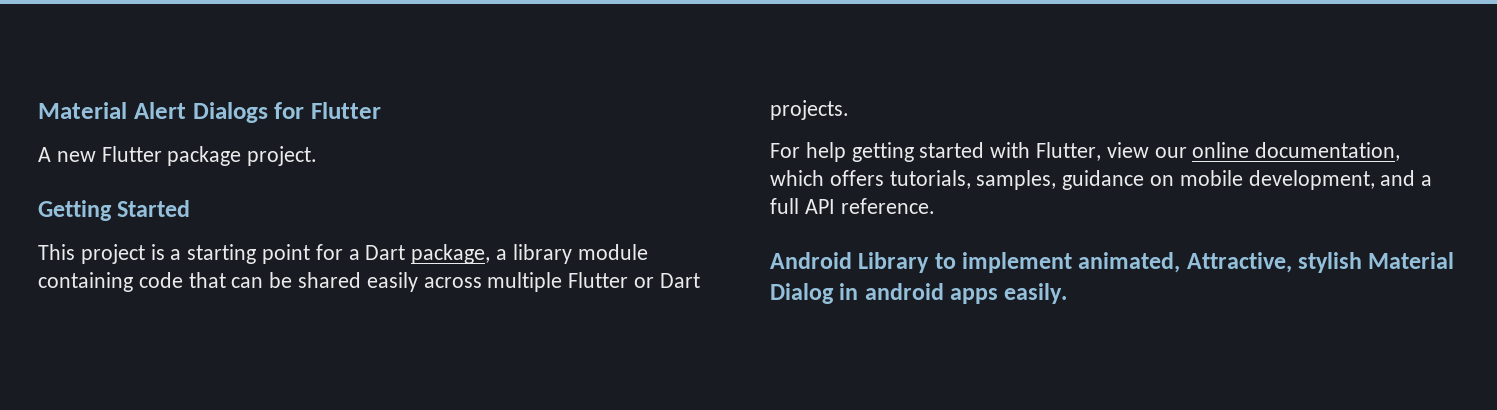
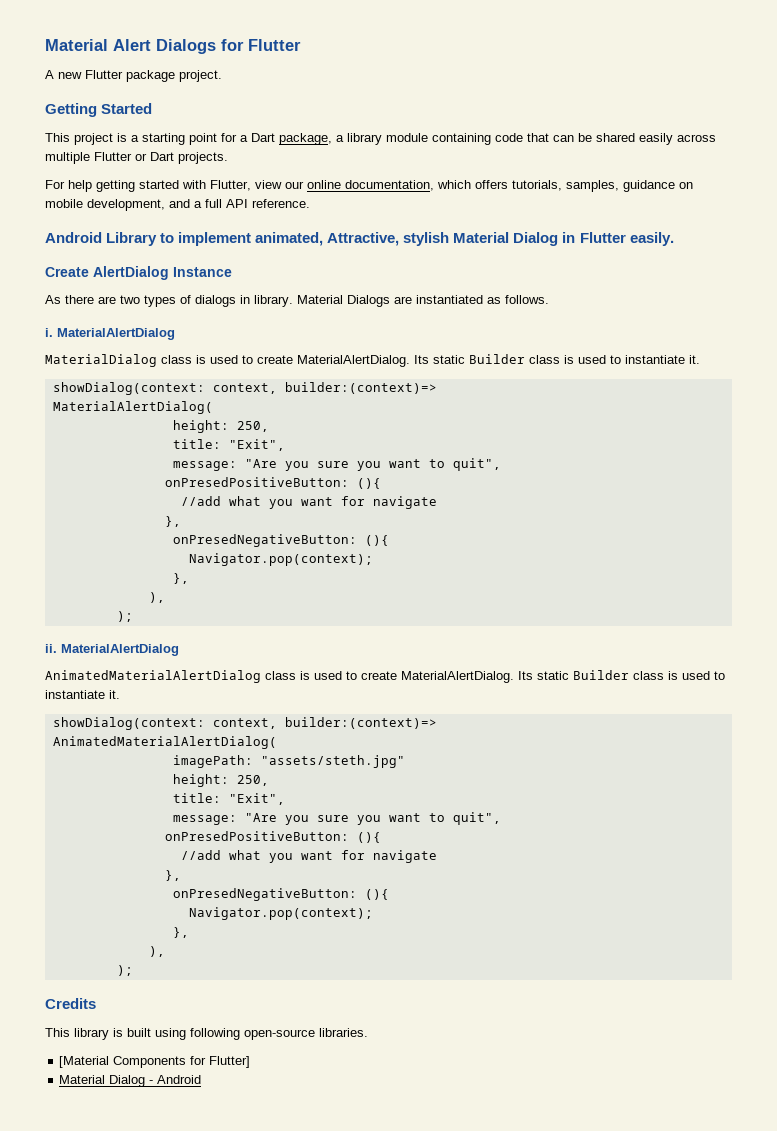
[864,283,999,304] android apps -> [579,232,626,243] Flutter
(1068, 293) none -> [45,266,232,280] [45,295,549,307] [45,328,175,340] [45,354,700,367] [52,382,437,395] [52,401,213,414] [172,420,269,433] [172,439,285,451] [172,458,501,471] [164,477,381,489] [180,496,437,509] [164,516,181,527] [172,534,389,547] [188,553,373,566] [172,573,189,584] [148,592,165,603] [116,611,133,622] [45,644,179,656] [45,670,725,683] [45,690,120,699] [52,717,437,730] [52,736,277,749] [172,755,405,768] [172,774,269,787] [172,793,285,805] [172,812,501,825] [164,831,381,843] [180,850,437,863] [164,870,181,881] [172,888,389,901] [188,907,373,920] [172,927,189,938] [148,946,165,957] [116,965,133,976] [45,998,96,1009] [45,1028,368,1040] [59,1056,251,1068] [59,1075,202,1087] // Create AlertDialog Instance // As there are two types of dialogs in library. Material Dialogs are instantiated as follows. // i. MaterialAlertDialog // MaterialDialog class is used to create MaterialAlertDialog. Its static Builder class is used to instantiate it. // showDialog(context: context, builder:(context)=> // MaterialAlertDialog( // height: 250, // title: "Exit", // message: "Are you sure you want to quit", // onPresedPositiveButton: (){ // //add what you want for navigate // }, // onPresedNegativeButton: (){ // Navigator.pop(context); // }, // ), // ); // ii. MaterialAlertDialog // AnimatedMaterialAlertDialog class is used to create MaterialAlertDialog. Its static Builder class is used to instantiate it. // showDialog(context: context, builder:(context)=> // AnimatedMaterialAlertDialog( // imagePath: "assets/steth.jpg" // height: 250, // title: "Exit", // message: "Are you sure you want to quit", // onPresedPositiveButton: (){ // //add what you want for navigate // }, // onPresedNegativeButton: (){ // Navigator.pop(context); // }, // ), // ); // Credits // This library is built using following open-source libraries. // [Material Components for Flutter] // Material Dialog - Android

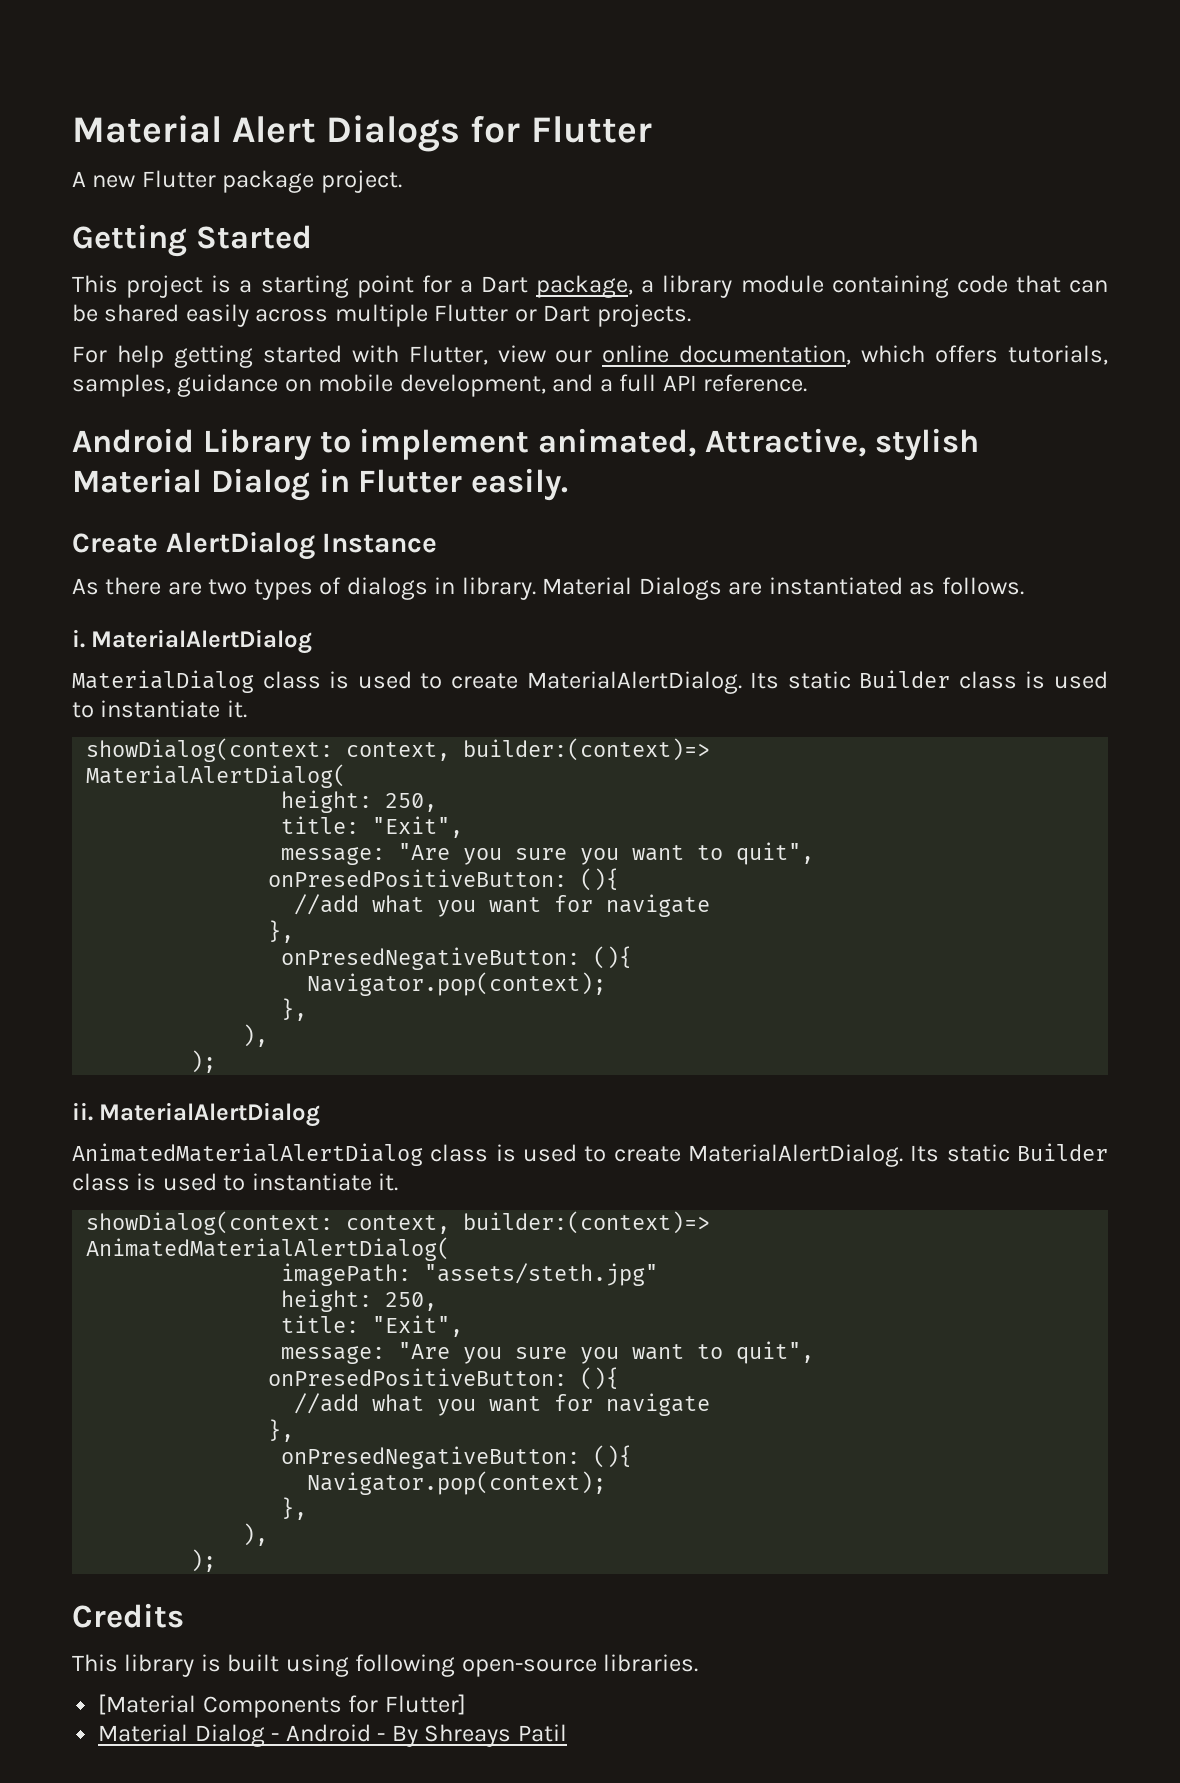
(202, 1079) none -> [377,1724,567,1747] - By Shreays Patil

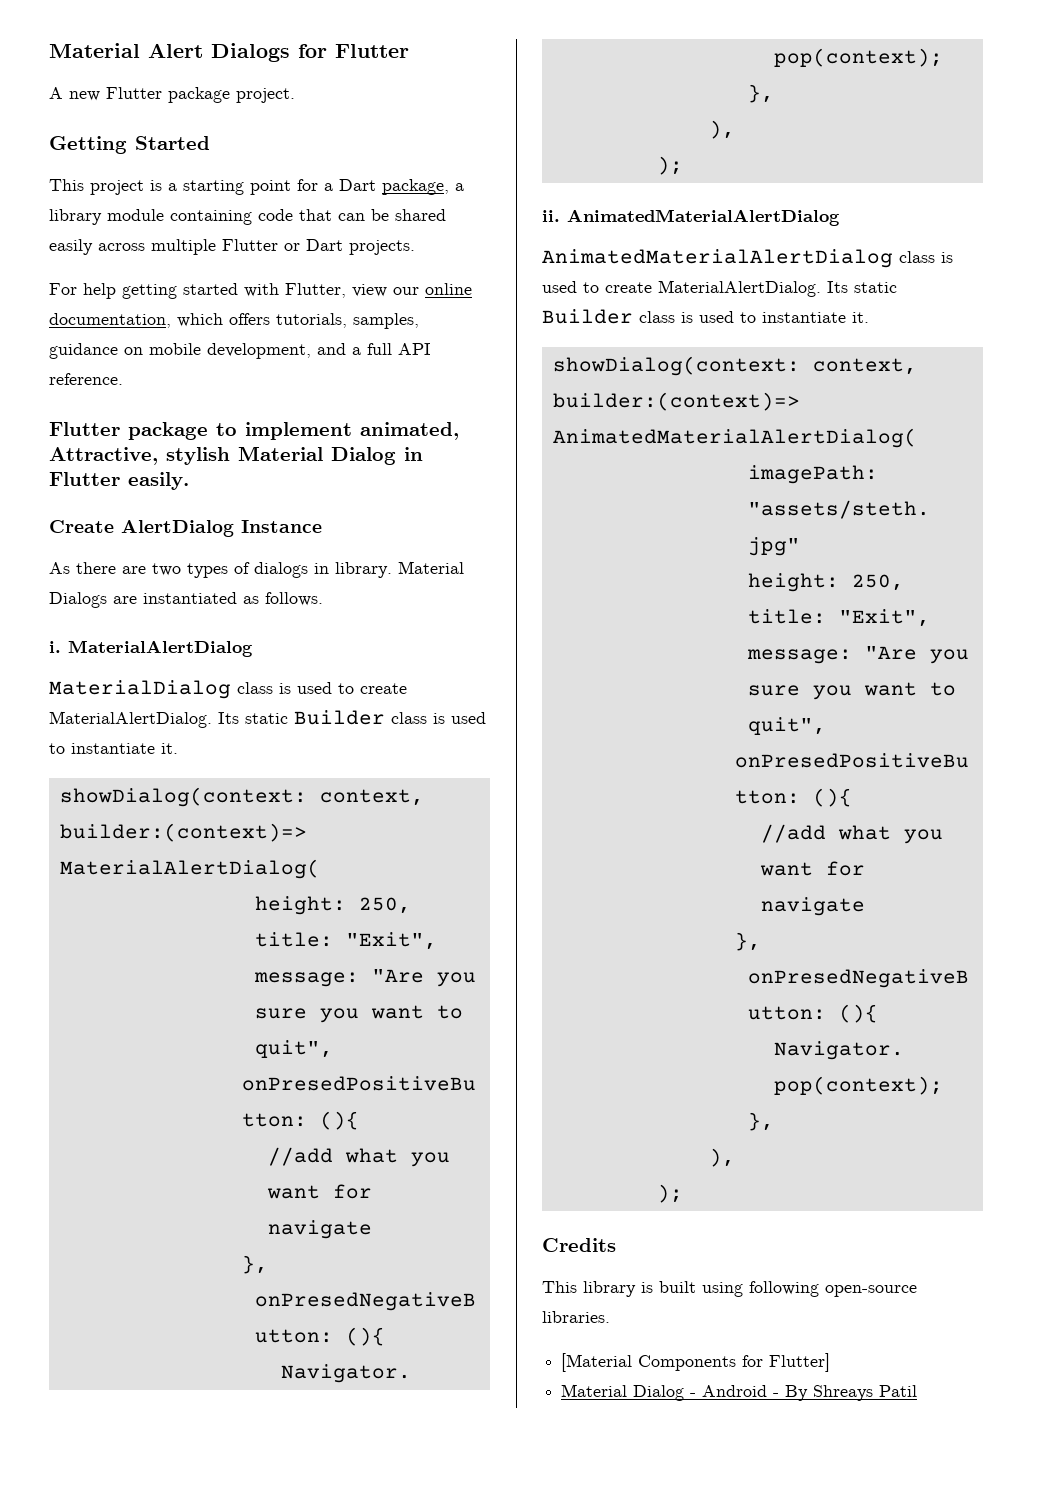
[72,428,311,461] Android Library -> [49,422,208,440] Flutter package
[99,1102,321,1127] MaterialAlertDialog -> [567,209,840,226] AnimatedMaterialAlertDialog

